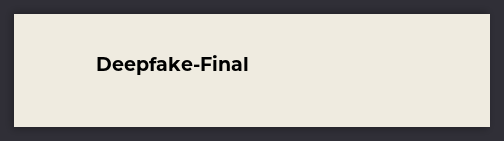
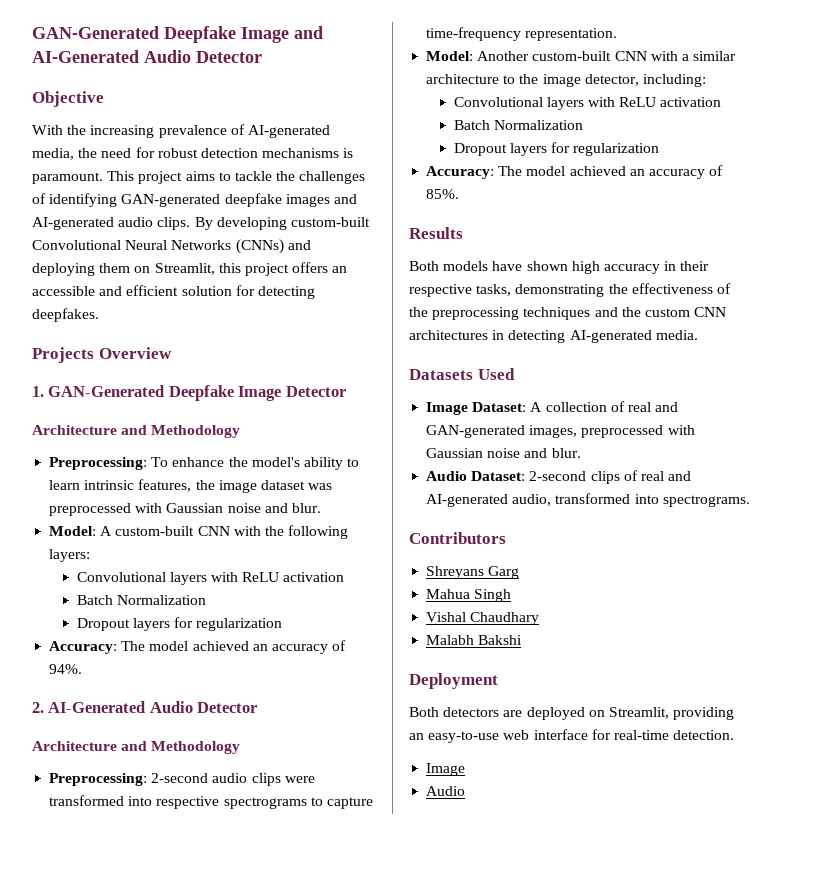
[96,55,249,75] Deepfake-Final -> [32,26,323,43] [32,50,262,63] [32,91,104,107] [32,124,330,138] [32,147,354,160] [32,171,366,184] [32,193,357,207] [32,217,370,230] [32,239,311,254] [32,262,348,276] [32,285,315,299] [32,308,99,322] [32,347,172,363] [32,385,346,401] [32,425,241,438] [49,457,360,470] [49,479,333,493] [49,503,321,516] [49,525,349,539] [49,549,91,562] [76,572,345,585] [76,595,206,605] [76,617,283,631] [49,640,347,654] [49,664,83,674] [32,701,258,713] [32,741,241,754] [49,773,315,786] [49,795,373,809] [426,27,618,41] [426,51,737,61] [426,74,706,87] [453,97,722,110] [453,120,583,130] [453,142,660,156] [426,165,724,179] [426,189,460,199] [409,227,463,239] [409,261,710,274] [409,283,731,297] [409,307,727,320] [409,330,698,343] [409,368,515,380] [426,401,679,415] [426,425,695,438] [426,448,581,458] [426,470,692,484] [426,493,750,507] [409,532,506,544] [426,566,520,579] [426,589,512,602] [426,612,540,625] [426,635,523,645] [409,673,498,689] [409,707,735,720] [409,729,735,743] [426,763,466,776] [426,786,466,796] GAN-Generated Deepfake Image and AI-Generated Audio Detector // Objective // With the increasing prevalence of AI-generated media, the need for robust detection mechanisms is paramount. This project aims to tackle the challenges of identifying GAN-generated deepfake images and AI-generated audio clips. By developing custom-built Convolutional Neural Networks (CNNs) and deploying them on Streamlit, this project offers an accessible and efficient solution for detecting deepfakes. // Projects Overview // 1. GAN-Generated Deepfake Image Detector // Architecture and Methodology // Preprocessing: To enhance the model's ability to learn intrinsic features, the image dataset was preprocessed with Gaussian noise and blur. // Model: A custom-built CNN with the following layers: // Convolutional layers with ReLU activation // Batch Normalization // Dropout layers for regularization // Accuracy: The model achieved an accuracy of 94%. // 2. AI-Generated Audio Detector // Architecture and Methodology // Preprocessing: 2-second audio clips were transformed into respective spectrograms to capture time-frequency representation. // Model: Another custom-built CNN with a similar architecture to the image detector, including: // Convolutional layers with ReLU activation // Batch Normalization // Dropout layers for regularization // Accuracy: The model achieved an accuracy of 85%. // Results // Both models have shown high accuracy in their respective tasks, demonstrating the effectiveness of the preprocessing techniques and the custom CNN architectures in detecting AI-generated media. // Datasets Used // Image Dataset: A collection of real and GAN-generated images, preprocessed with Gaussian noise and blur. // Audio Dataset: 2-second clips of real and AI-generated audio, transformed into spectrograms. // Contributors // Shreyans Garg // Mahua Singh // Vishal Chaudhary // Malabh Bakshi // Deployment // Both detectors are deployed on Streamlit, providing an easy-to-use web interface for real-time detection. // Image // Audio

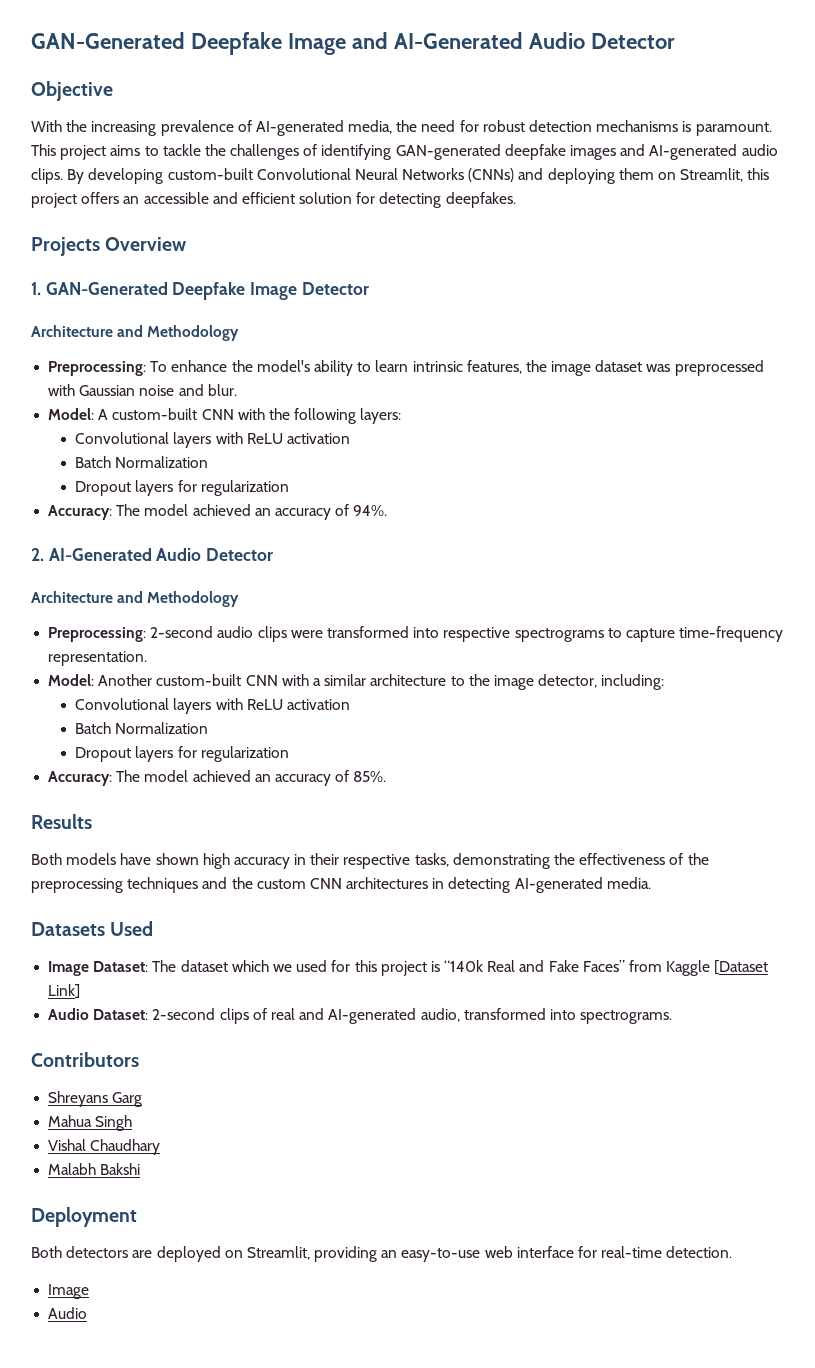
[530,401,679,412] [426,425,695,438] [426,448,581,458] A collection of real and GAN-generated images, preprocessed with Gaussian noise and blur. -> [152,960,769,976] [48,984,81,998] The dataset which we used for this project is “140k Real and Fake Faces” from Kaggle [Dataset Link]

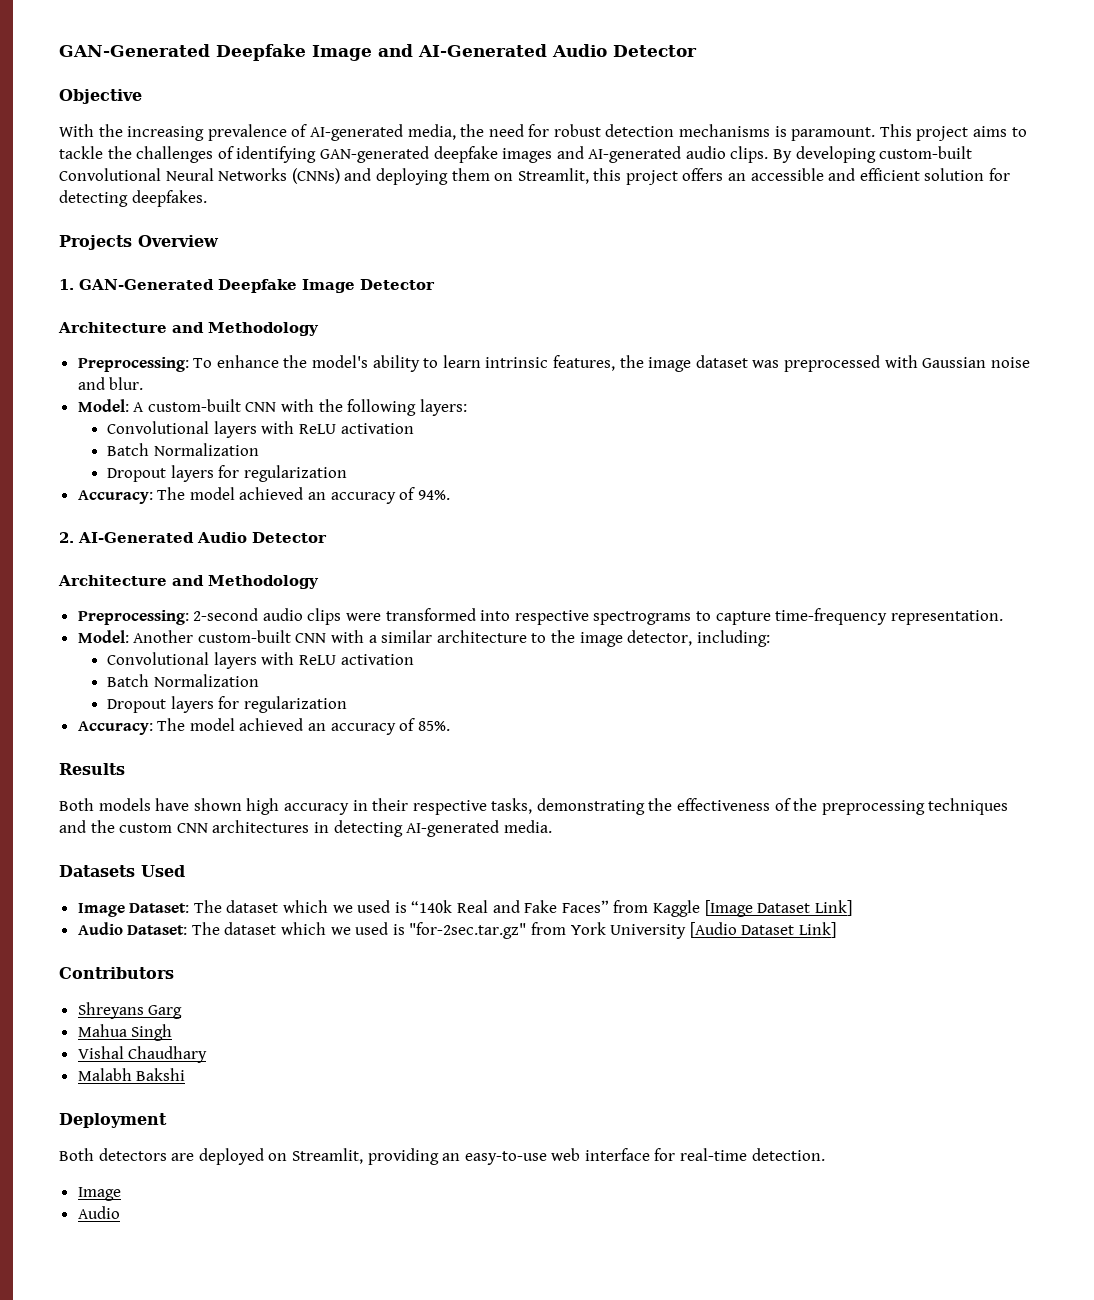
[331,960,427,976] for this project -> (391, 906) none
[714,960,769,975] [Dataset -> [704,900,811,917] [Image Dataset
[152,1008,673,1024] 2-second clips of real and AI-generated audio, transformed into spectrograms. -> [191,922,836,939] The dataset which we used is "for-2sec.tar.gz" from York University [Audio Dataset Link]

